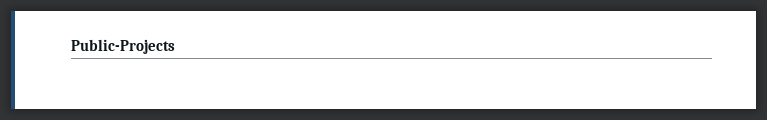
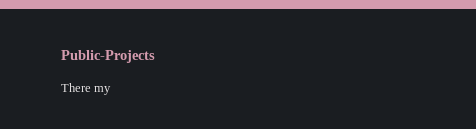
(175, 46) none -> [61,83,112,95] // There my

